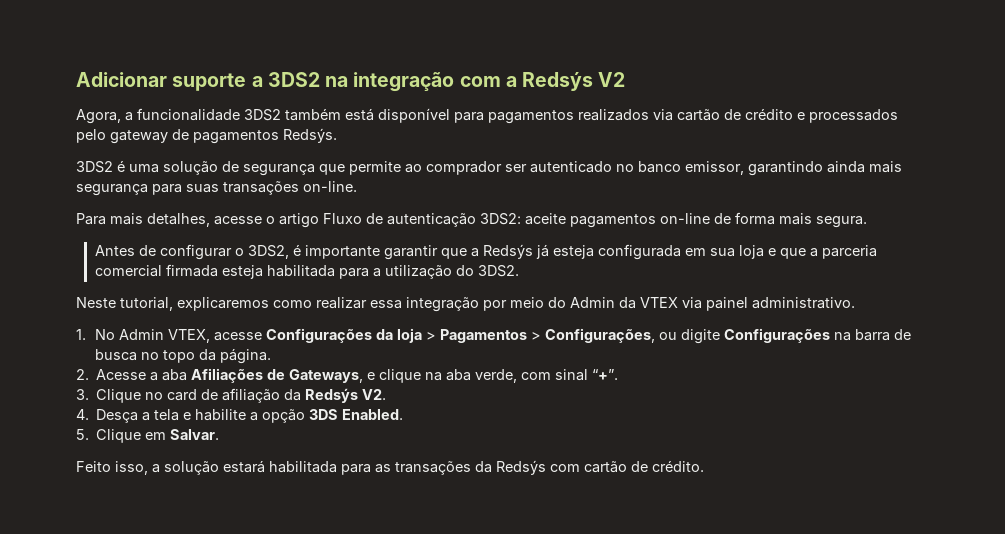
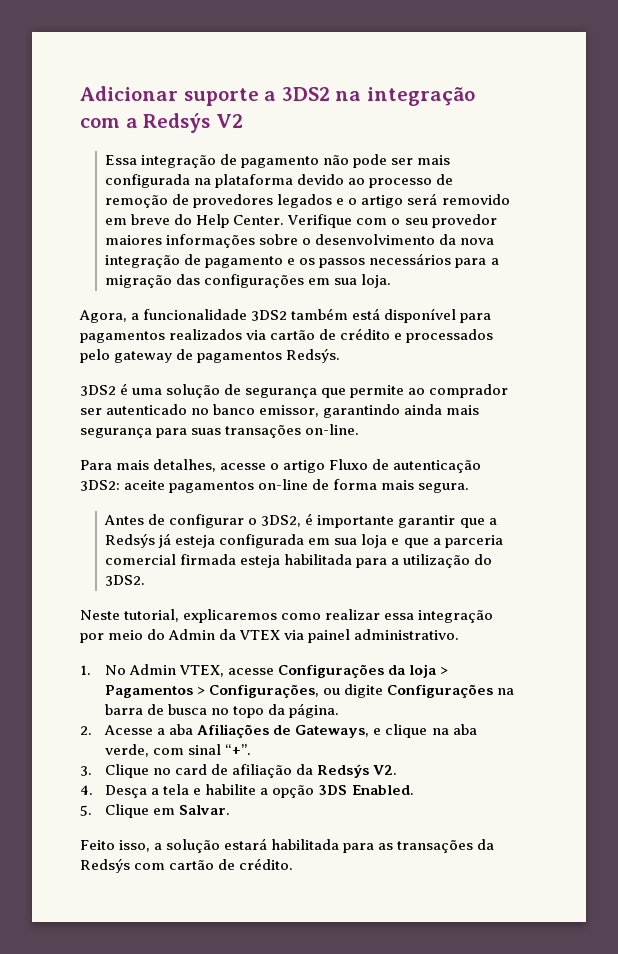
(626, 79) none -> [105,154,451,168] [105,174,454,188] [105,193,510,208] [105,214,497,228] [105,234,495,248] [105,253,499,268] [105,274,392,288] // Essa integração de pagamento não pode ser mais configurada na plataforma devido ao processo de remoção de provedores legados e o artigo será removido em breve do Help Center. Verifique com o seu provedor maiores informações sobre o desenvolvimento da nova integração de pagamento e os passos necessários para a migração das configurações em sua loja.

